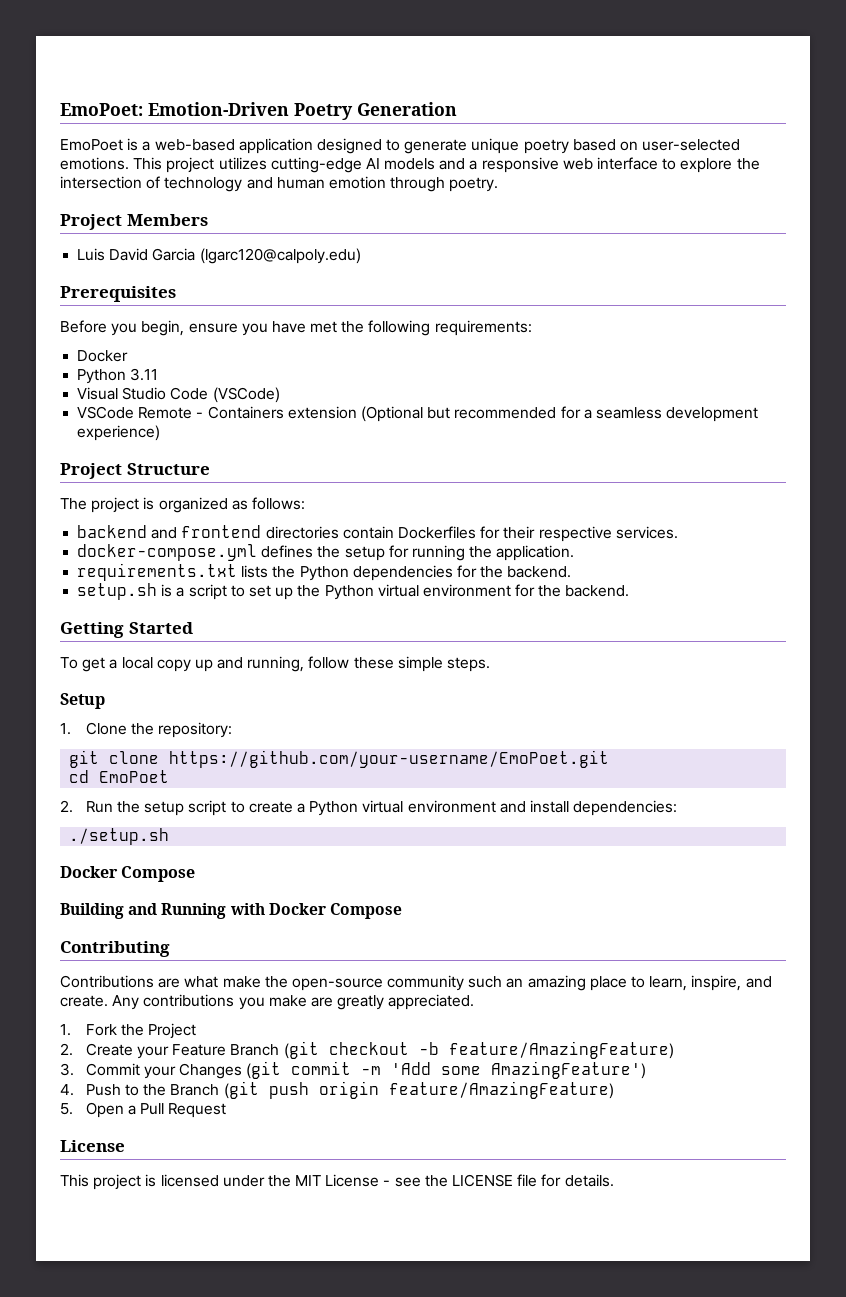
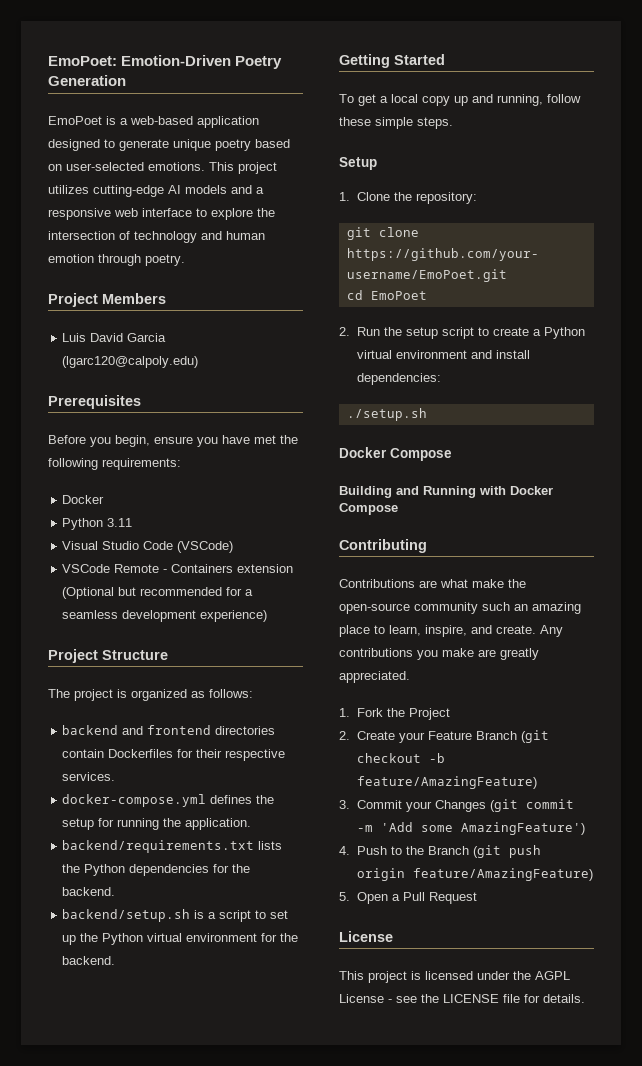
[77,563,238,581] requirements.txt -> [62,840,255,853] backend/requirements.txt
[77,583,158,600] setup.sh -> [62,909,191,922] backend/setup.sh
[295,1175,322,1186] MIT -> [535,971,570,980] AGPL

